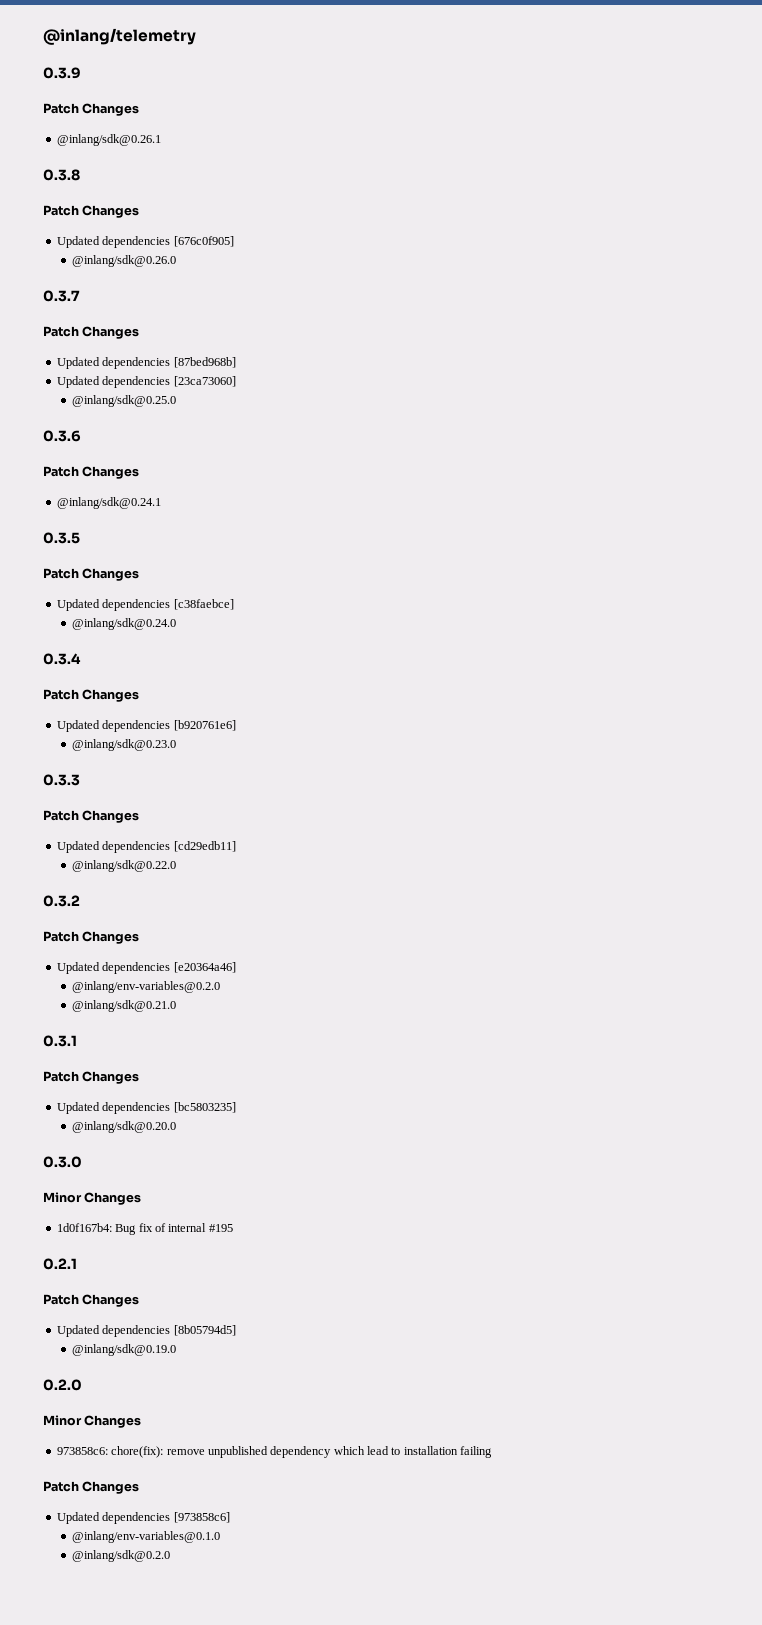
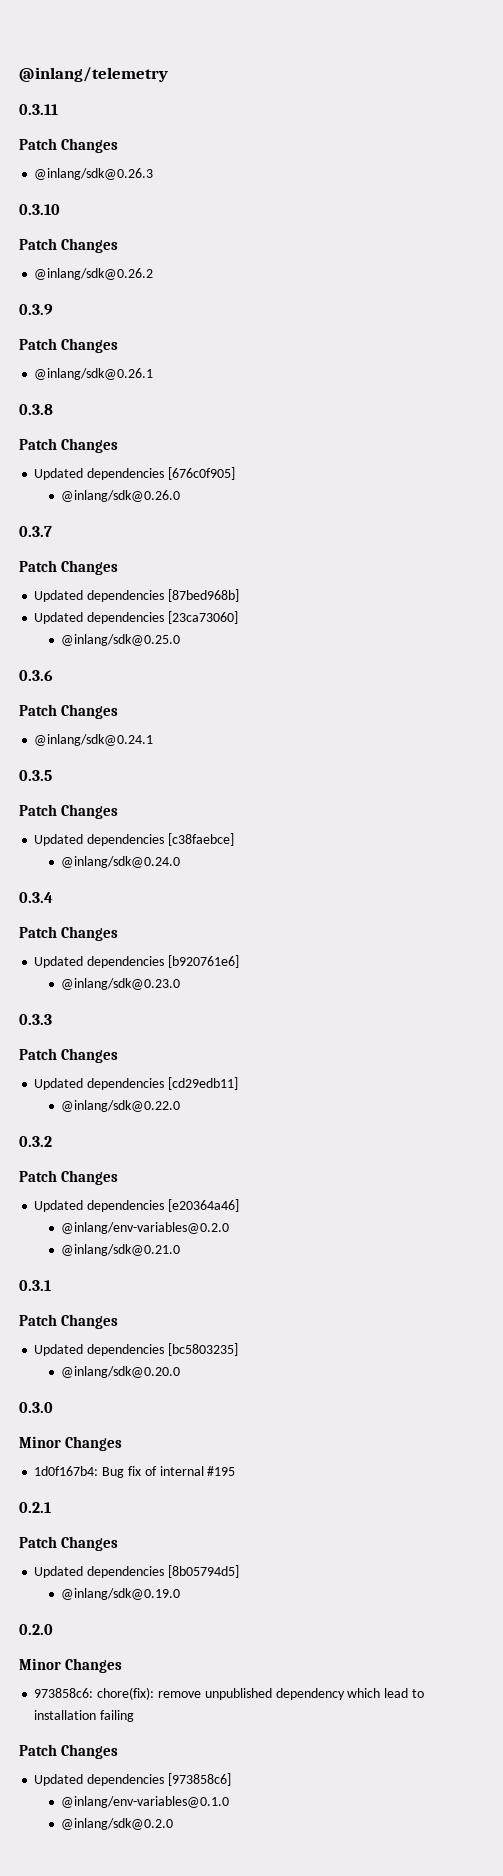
(196, 36) none -> [19,104,58,115] [19,138,118,153] [34,168,154,180] [19,204,60,215] [19,238,118,253] [34,268,154,280] // 0.3.11 // Patch Changes // @inlang/sdk@0.26.3 // 0.3.10 // Patch Changes // @inlang/sdk@0.26.2

